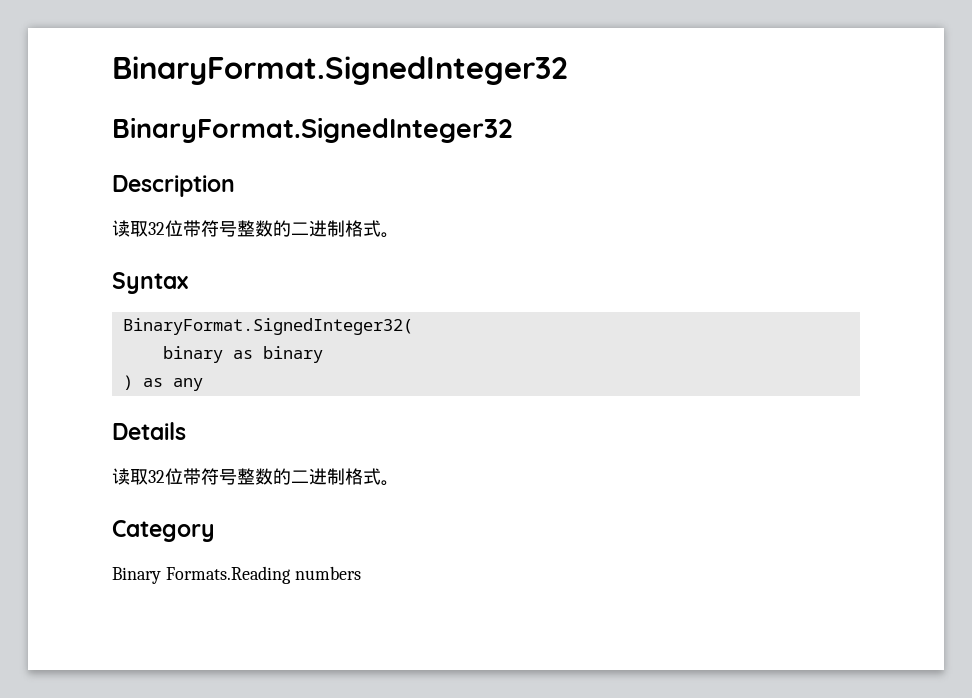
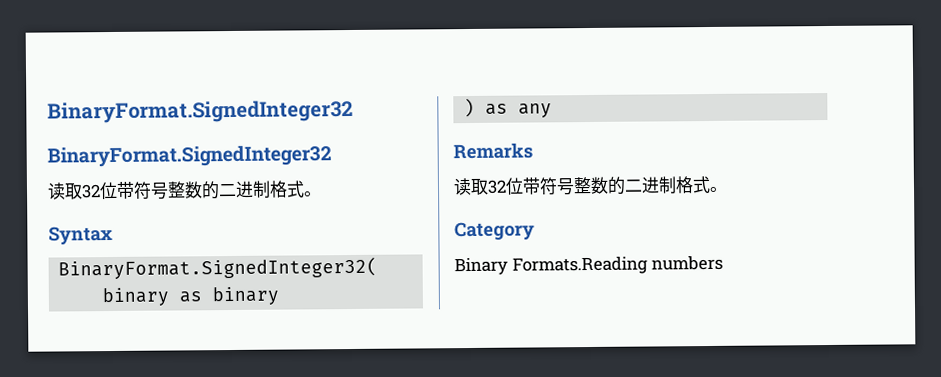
[112,175,235,197] // Description -> (332, 156) none
[112,422,186,440] Details -> [453,142,533,160] Remarks

